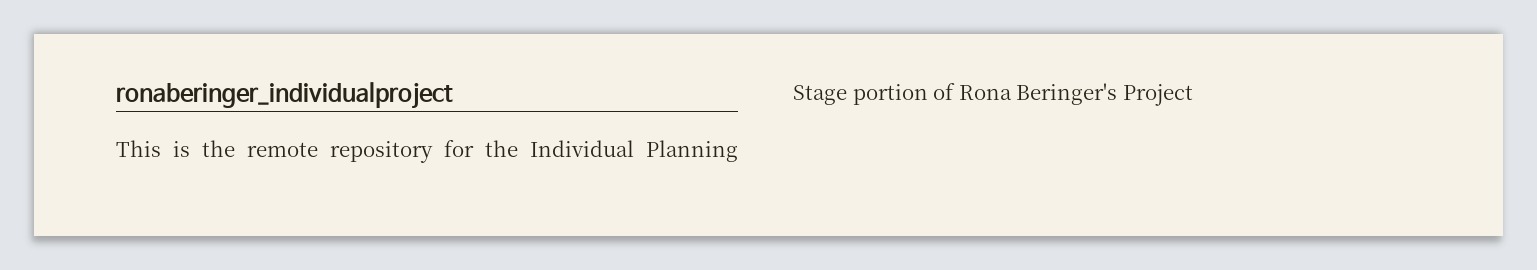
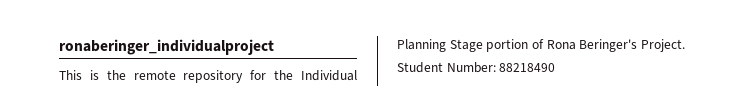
[1122,84,1193,106] Project -> [640,39,685,52] [397,62,556,73] Project. // Student Number: 88218490

